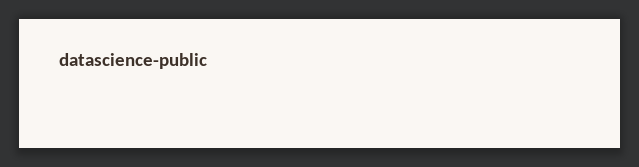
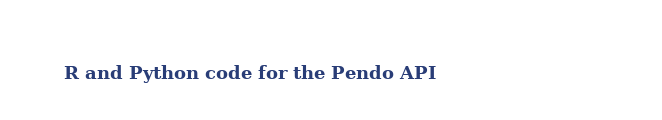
[59,53,207,69] datascience-public -> [64,65,436,83] R and Python code for the Pendo API

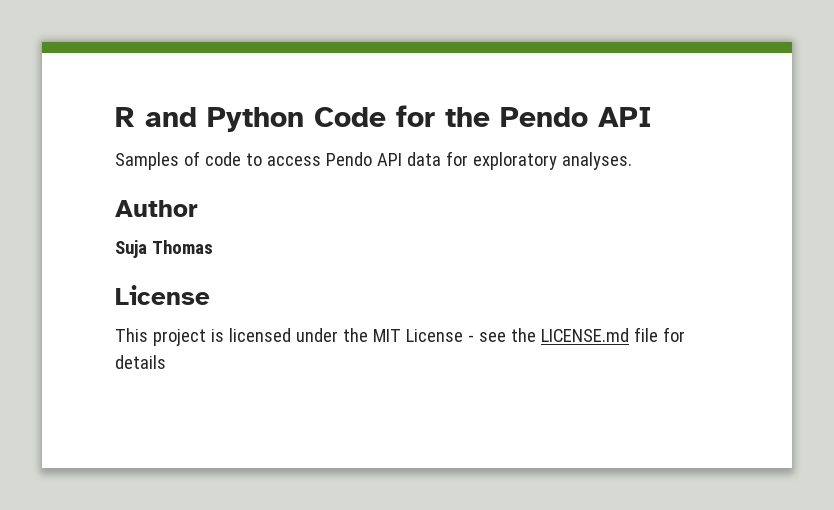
[205,65,252,79] code -> [314,107,386,127] Code
(436, 72) none -> [115,151,632,170] [115,200,198,217] [115,240,213,258] [115,285,210,305] [115,327,685,346] [115,355,166,369] // Samples of code to access Pendo API data for exploratory analyses. // Author // Suja Thomas // License // This project is licensed under the MIT License - see the LICENSE.md file for details

